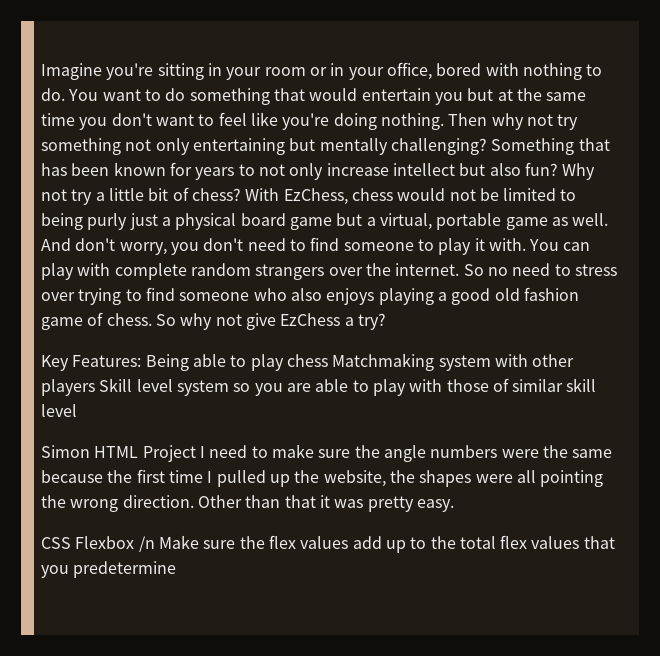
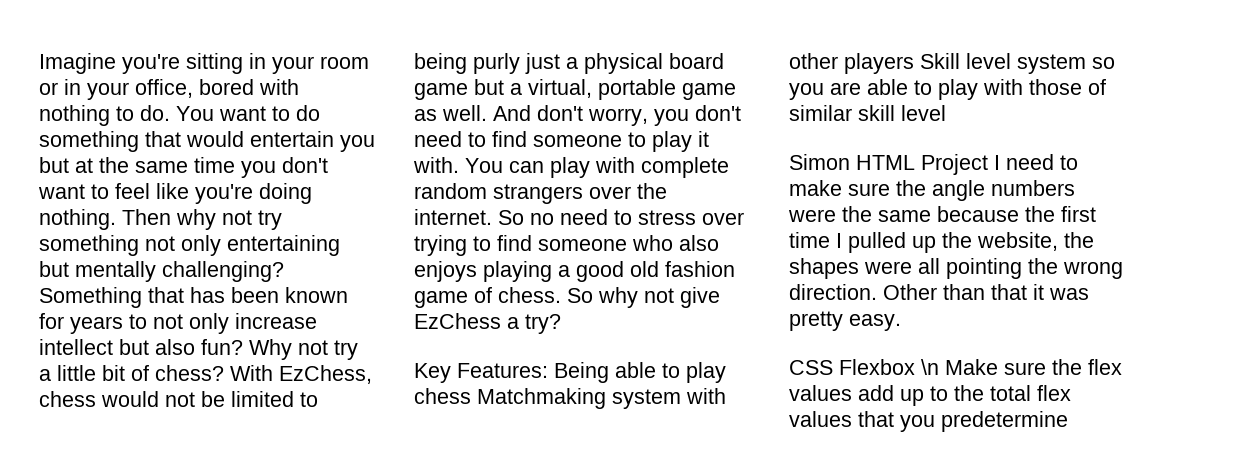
[138,536,155,552] /n -> [921,359,939,375] \n

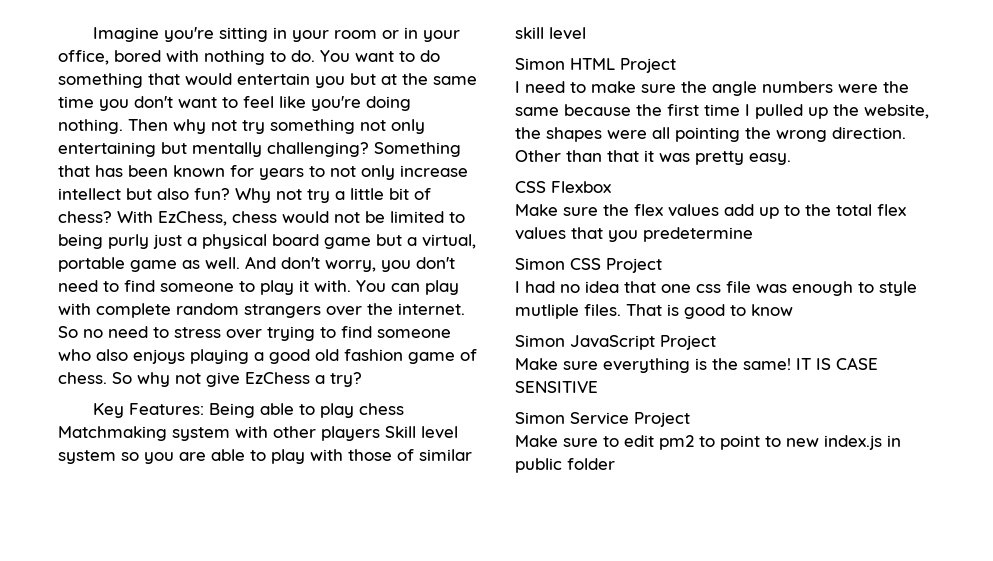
(988, 164) none -> (676, 65) //
[921,359,939,375] \n -> (611, 187) //
(1068, 421) none -> [515,258,662,273] [515,281,917,296] [515,304,793,319] [515,335,716,350] [515,357,878,373] [515,381,598,393] [515,412,690,427] [515,435,901,450] [515,458,615,473] // Simon CSS Project // I had no idea that one css file was enough to style mutliple files. That is good to know // Simon JavaScript Project // Make sure everything is the same! IT IS CASE SENSITIVE // Simon Service Project // Make sure to edit pm2 to point to new index.js in public folder

